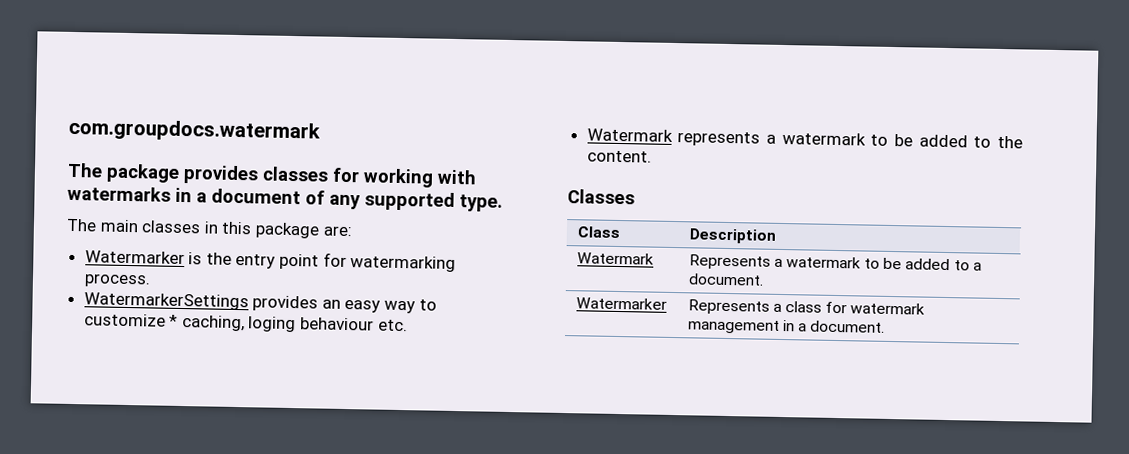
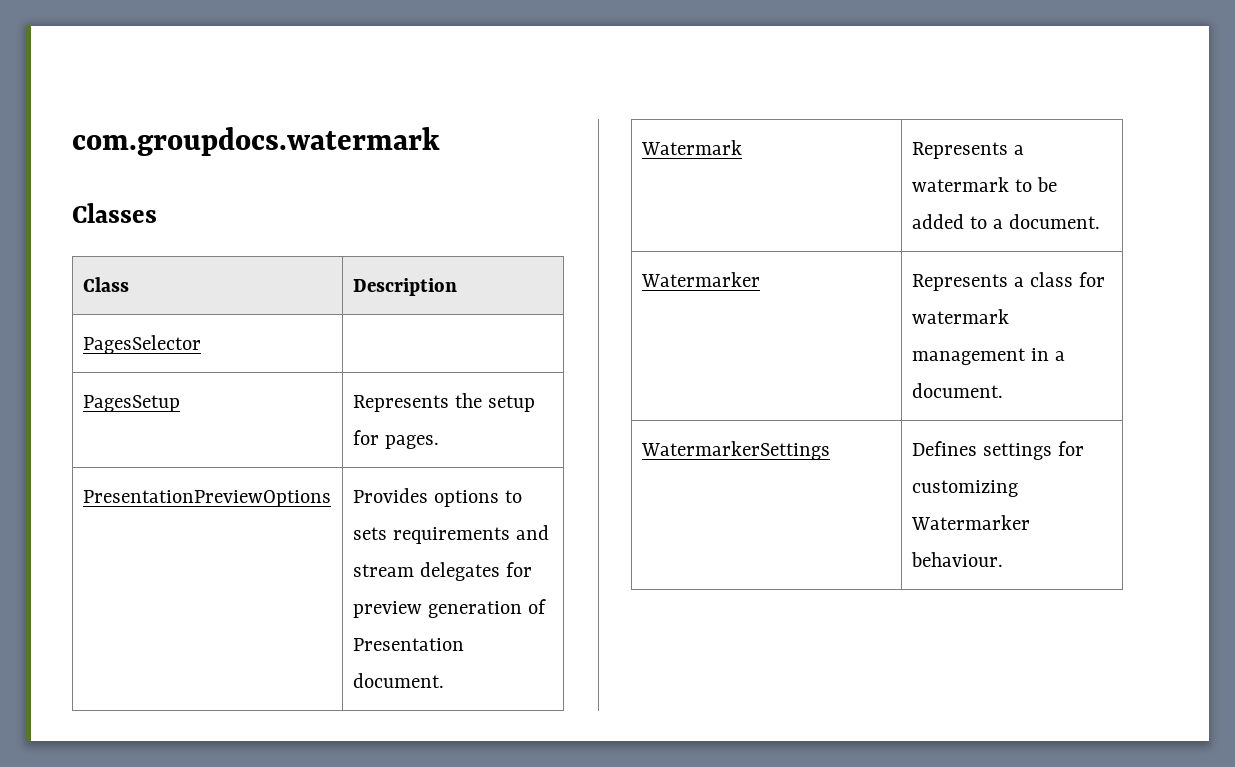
[67,162,477,188] [67,185,503,212] [66,218,352,239] [84,250,457,273] [83,273,151,288] [83,292,437,314] [83,313,408,333] [586,128,1024,149] [586,150,652,163] [567,189,635,205] [576,226,621,239] [688,228,776,244] The package provides classes for working with watermarks in a document of any supported type. // The main classes in this package are: // Watermarker is the entry point for watermarking process. // WatermarkerSettings provides an easy way to customize * caching, loging behaviour etc. // Watermark represents a watermark to be added to the content. // Classes // Class | Description -> [72,203,157,223] [82,277,129,292] [352,278,457,296] [82,335,201,354] [82,395,180,412] [352,393,535,412] [352,430,439,449] [82,490,331,507] [352,488,522,507] [352,525,549,544] [352,562,532,581] [352,599,546,618] [352,638,464,651] [352,673,444,688] Classes // Class | Description // PagesSelector | // PagesSetup | Represents the setup for pages. // PresentationPreviewOptions | Provides options to sets requirements and stream delegates for preview generation of Presentation document.
(886, 326) none -> [640,441,830,460] [911,441,1084,460] [911,480,1018,497] [910,515,1030,530] [910,552,1003,567] // WatermarkerSettings | Defines settings for customizing Watermarker behaviour.

